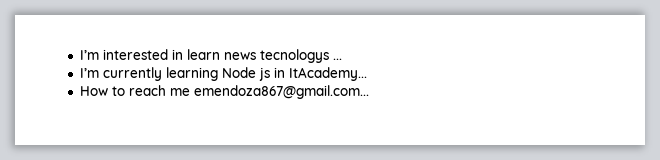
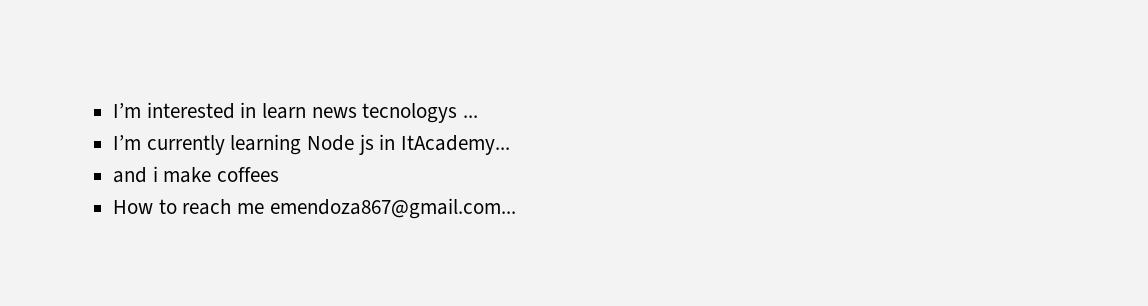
(367, 74) none -> [113,166,280,183] // and i make coffees

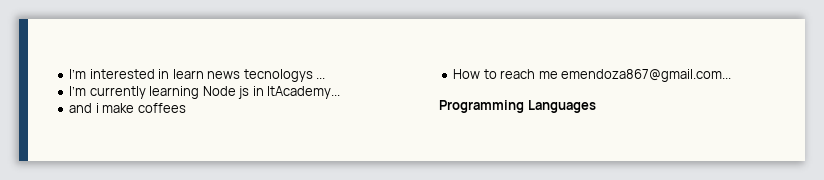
(516, 208) none -> [439,100,596,113] // Programming Languages

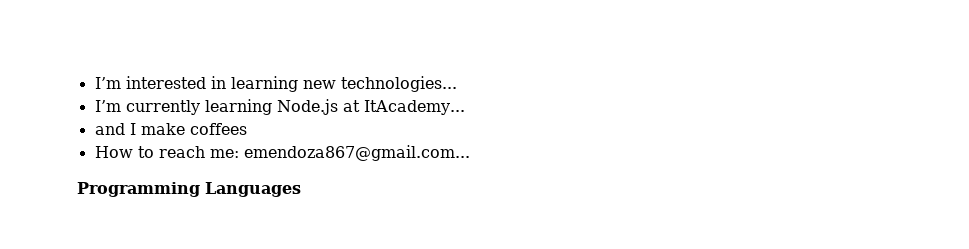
[172,69,326,82] learn news tecnologys ... -> [230,76,457,92] learning new technologies...
[202,86,264,99] Node js in -> [276,99,360,115] Node.js at
[95,103,99,113] i -> [129,123,136,135] I
[538,71,558,79] me -> [209,149,239,158] me:

